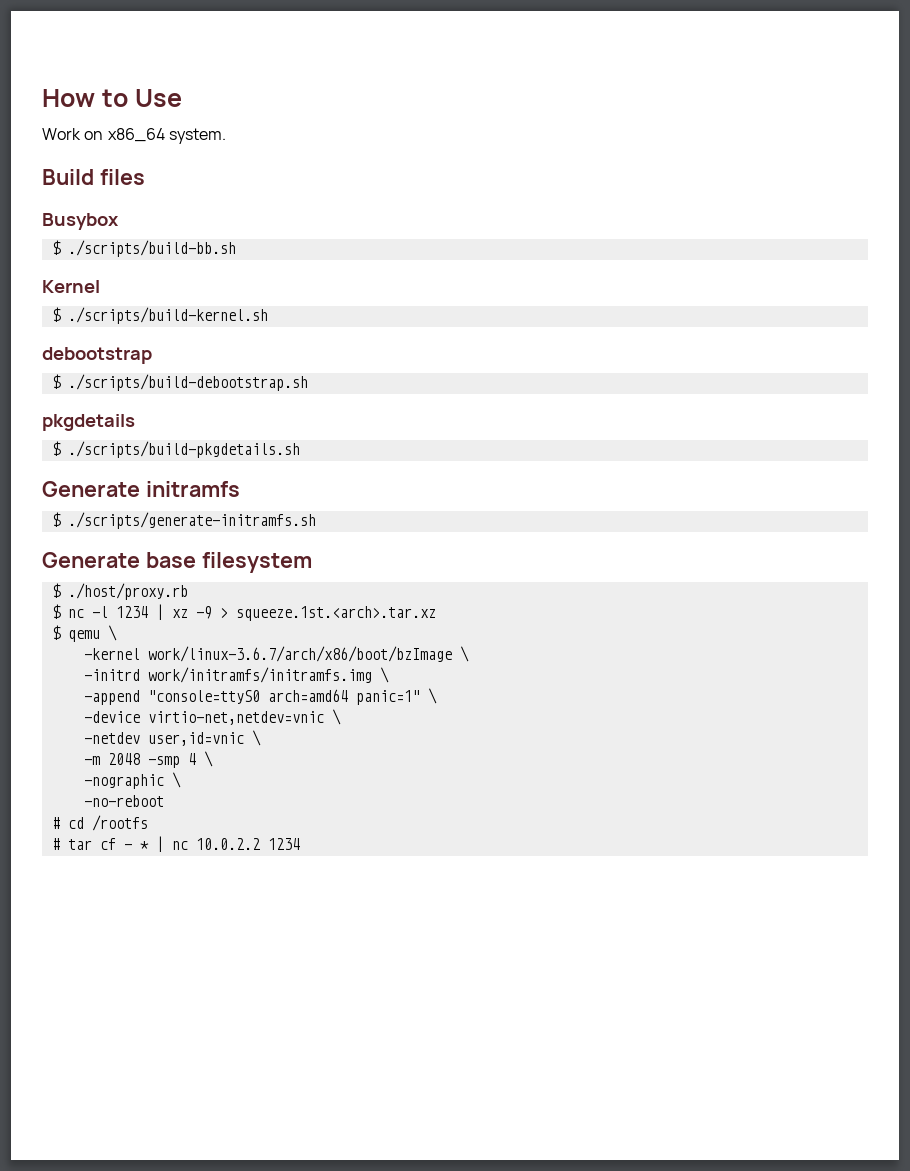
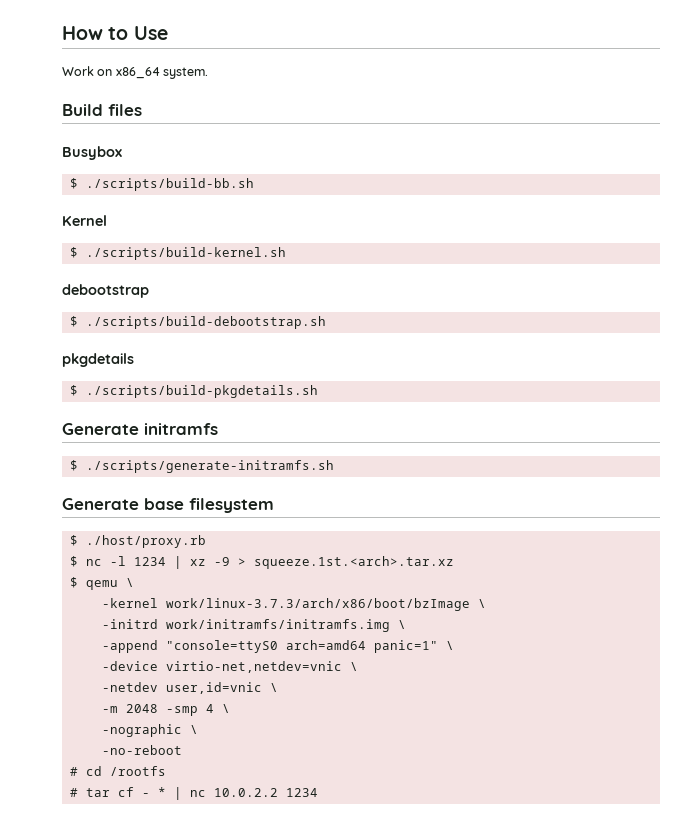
[147,646,452,662] work/linux-3.6.7/arch/x86/boot/bzImage -> [165,598,470,611] work/linux-3.7.3/arch/x86/boot/bzImage

